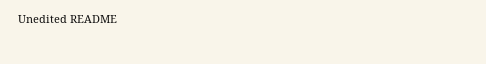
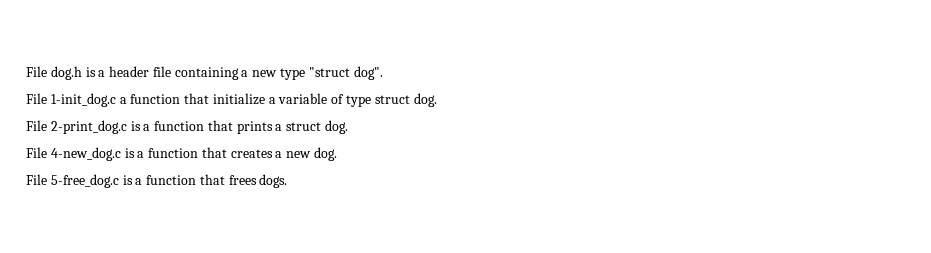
[18,15,117,23] Unedited README -> [26,66,383,80] [26,93,437,107] [26,120,349,134] [26,147,338,161] [26,174,288,188] File dog.h is a header file containing a new type "struct dog". // File 1-init_dog.c a function that initialize a variable of type struct dog. // File 2-print_dog.c is a function that prints a struct dog. // File 4-new_dog.c is a function that creates a new dog. // File 5-free_dog.c is a function that frees dogs.

